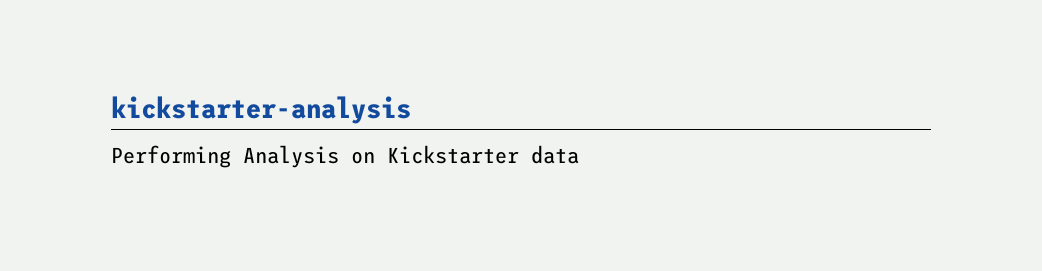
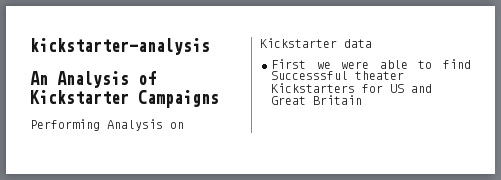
(411, 110) none -> [30,71,156,88] [30,90,219,108] // An Analysis of Kickstarter Campaigns
(579, 154) none -> [271,59,471,69] [271,71,404,80] [271,83,432,93] [271,95,362,105] // First we were able to find Successsful theater Kickstarters for US and Great Britain

